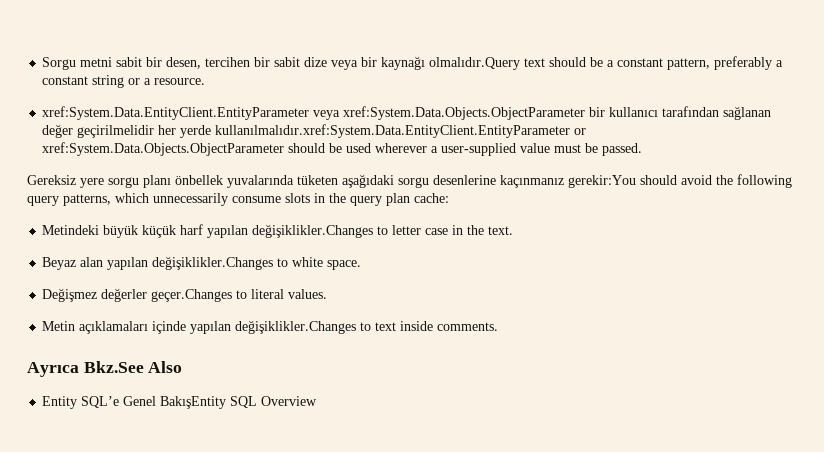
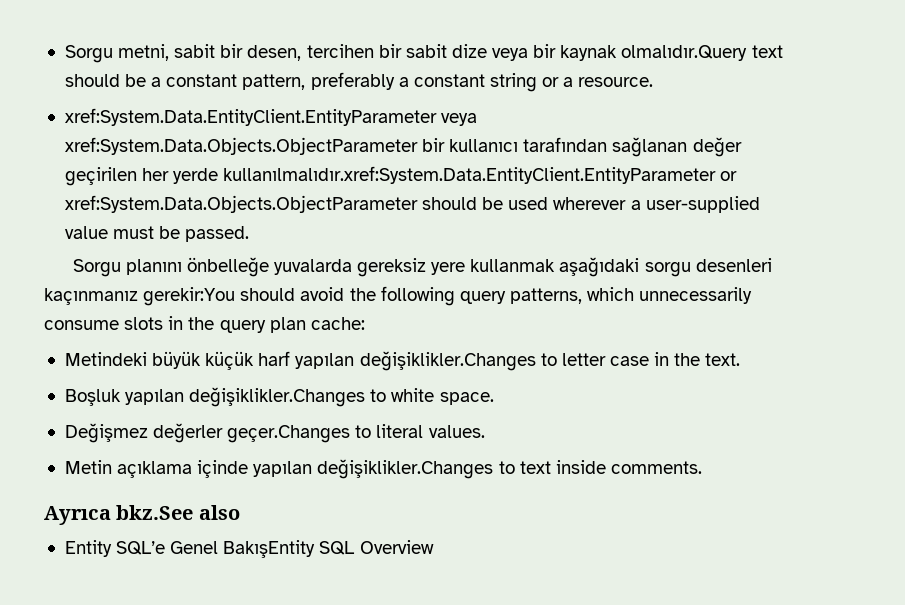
[42,57,113,70] Sorgu metni -> [64,44,170,63] Sorgu metni,
[381,56,426,70] kaynağı -> [560,45,618,61] kaynak
[77,125,155,138] geçirilmelidir -> [64,167,137,186] geçirilen
[27,175,338,188] Gereksiz yere sorgu planı önbellek yuvalarında tüketen -> [72,257,556,277] Sorgu planını önbelleğe yuvalarda gereksiz yere kullanmak
[433,175,496,185] desenlerine -> [695,258,772,272] desenleri
[42,257,104,270] Beyaz alan -> [64,389,121,406] Boşluk
[79,321,149,334] açıklamaları -> [117,461,193,478] açıklama
[83,361,183,373] Bkz.See Also -> [116,505,240,520] bkz.See also

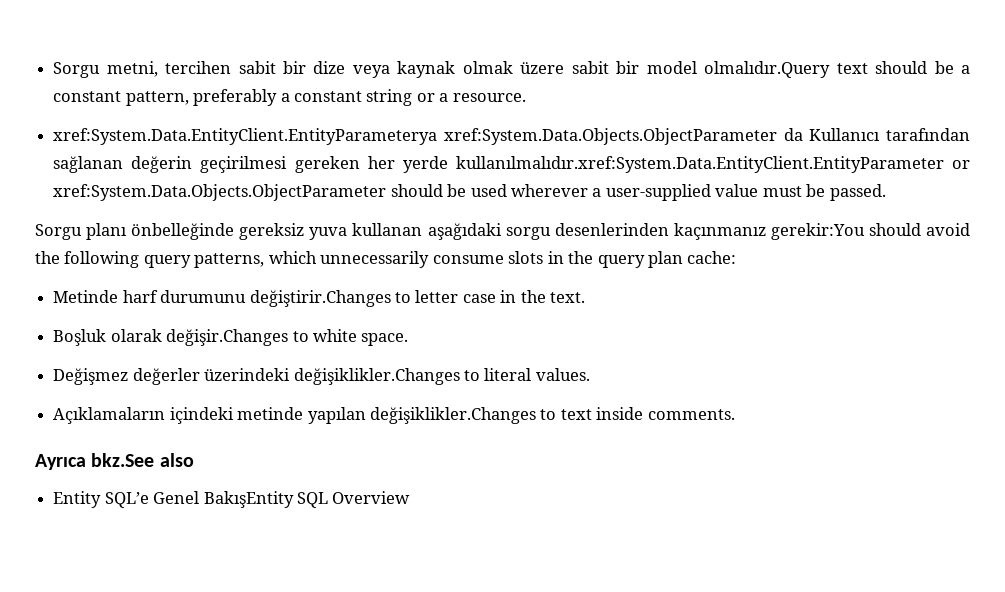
[174,44,618,61] sabit bir desen, tercihen bir sabit dize veya bir kaynak -> [165,61,697,78] tercihen sabit bir dize veya kaynak olmak üzere sabit bir model
[64,108,478,126] [64,137,742,157] [64,167,137,186] xref:System.Data.EntityClient.EntityParameter veya xref:System.Data.Objects.ObjectParameter bir kullanıcı tarafından sağlanan değer geçirilen -> [53,128,970,145] [53,156,360,173] xref:System.Data.EntityClient.EntityParameterya xref:System.Data.Objects.ObjectParameter da Kullanıcı tarafından sağlanan değerin geçirilmesi gereken
[125,257,556,277] planını önbelleğe yuvalarda gereksiz yere kullanmak -> [86,223,423,240] planı önbelleğinde gereksiz yuva kullanan
[695,258,772,272] desenleri -> [554,223,669,236] desenlerinden
[64,351,536,371] Metindeki büyük küçük harf yapılan değişiklikler.Changes -> [53,290,391,307] Metinde harf durumunu değiştirir.Changes
[125,387,366,407] yapılan değişiklikler.Changes -> [110,329,289,346] olarak değişir.Changes
[227,425,351,443] geçer.Changes -> [204,368,460,385] üzerindeki değişiklikler.Changes
[64,460,249,478] Metin açıklama içinde -> [53,407,304,424] Açıklamaların içindeki metinde

